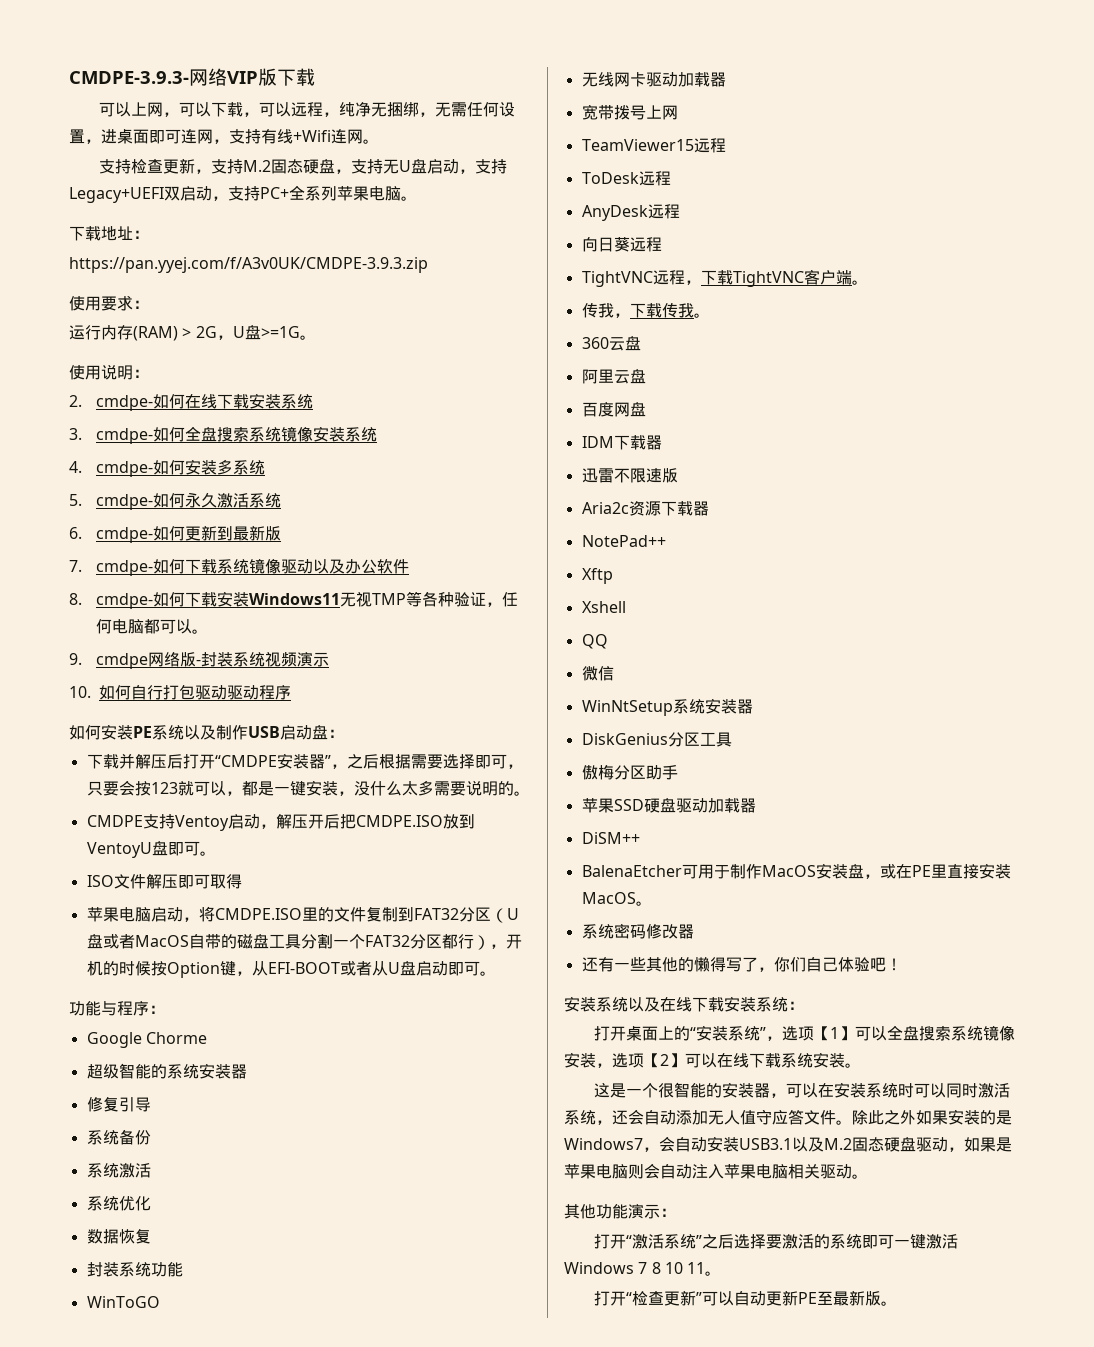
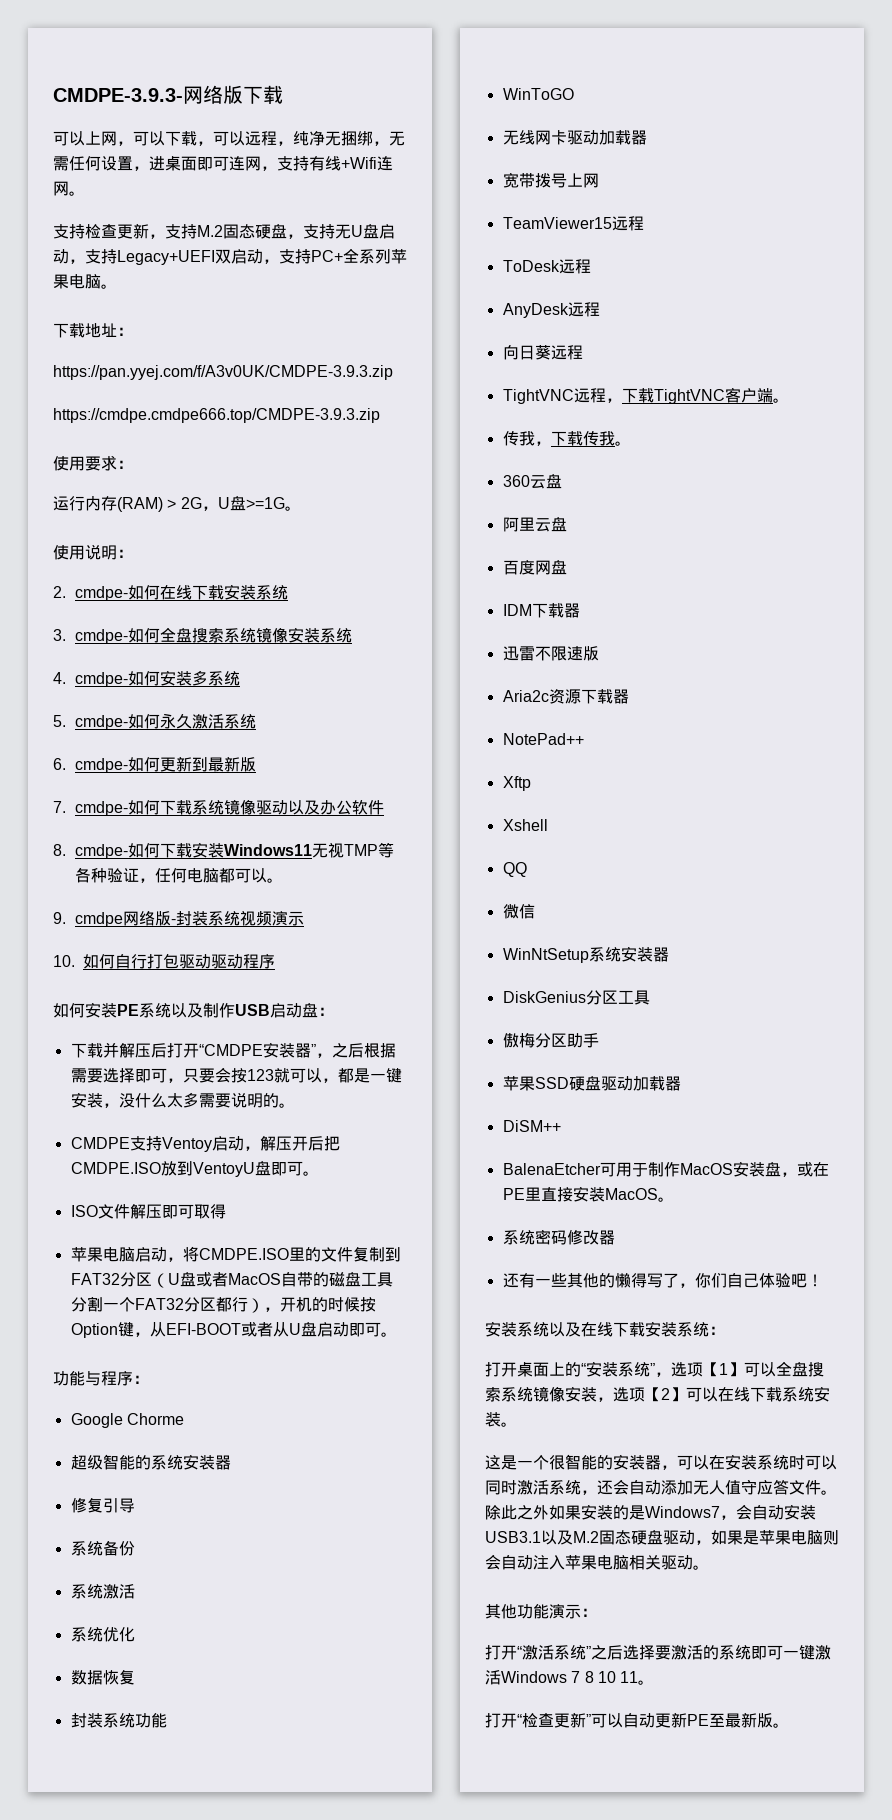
[227,71,258,84] VIP -> (223, 94) none
(428, 265) none -> [53,408,380,423] // https://cmdpe.cmdpe666.top/CMDPE-3.9.3.zip

